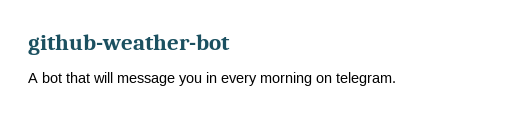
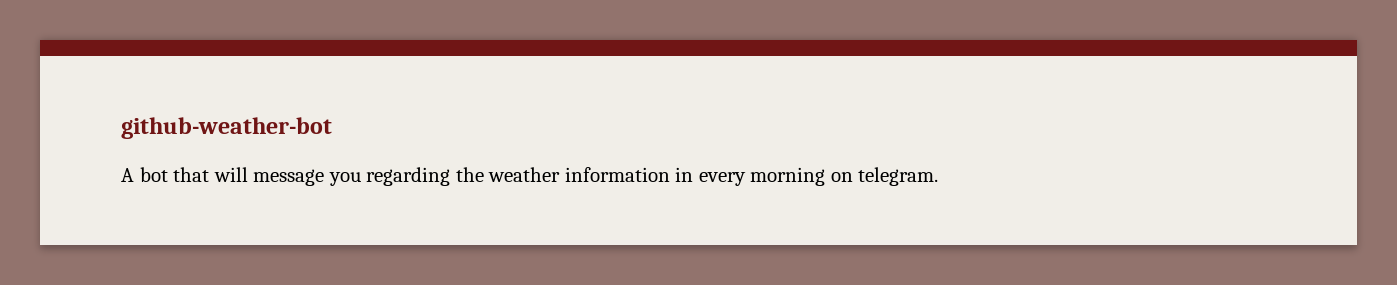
(202, 80) none -> [366,167,670,186] regarding the weather information

